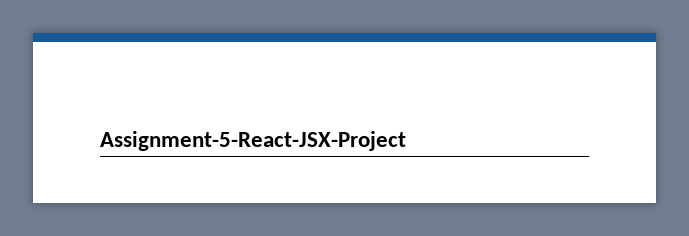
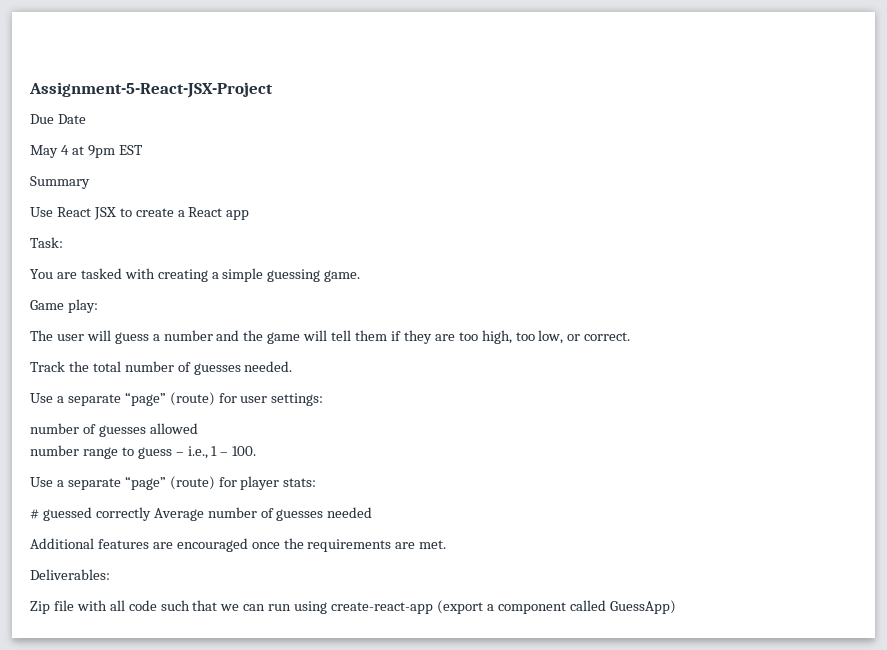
(406, 141) none -> [30,114,86,124] [30,145,143,158] [30,176,90,189] [30,207,250,220] [30,237,63,248] [30,268,361,282] [30,299,98,313] [30,330,631,344] [30,361,293,375] [30,392,324,406] [30,423,198,437] [30,445,257,459] [30,476,317,490] [30,507,373,521] [30,538,447,552] [30,569,110,580] [30,600,676,614] // Due Date // May 4 at 9pm EST // Summary // Use React JSX to create a React app // Task: // You are tasked with creating a simple guessing game. // Game play: // The user will guess a number and the game will tell them if they are too high, too low, or correct. // Track the total number of guesses needed. // Use a separate “page” (route) for user settings: // number of guesses allowed // number range to guess – i.e., 1 – 100. // Use a separate “page” (route) for player stats: // # guessed correctly Average number of guesses needed // Additional features are encouraged once the requirements are met. // Deliverables: // Zip file with all code such that we can run using create-react-app (export a component called GuessApp)

